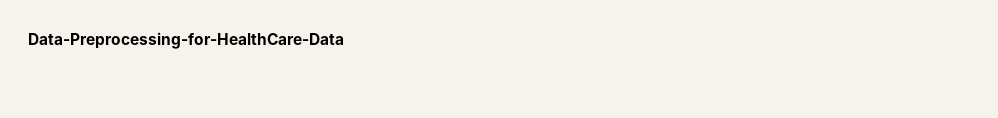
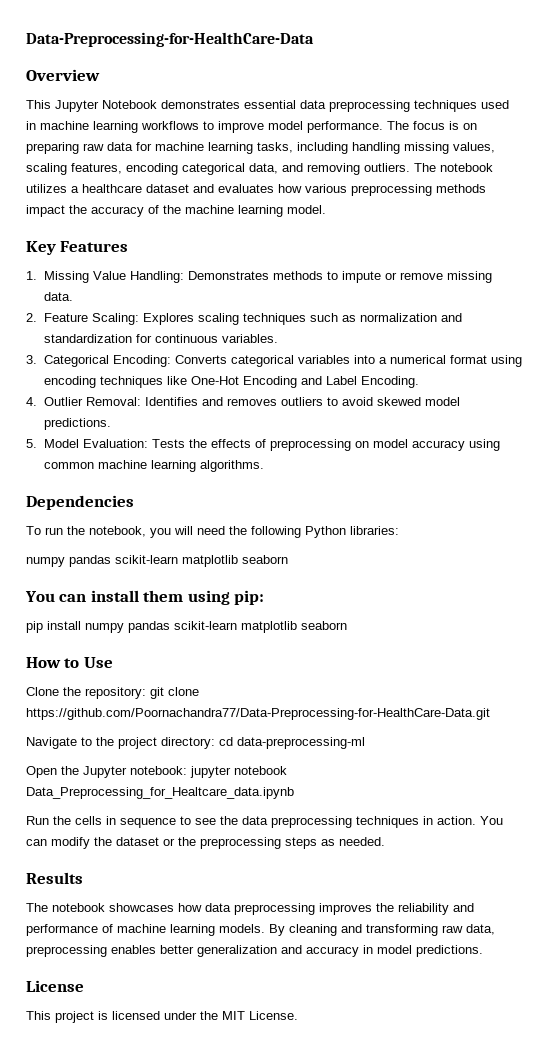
(344, 40) none -> [26,69,100,81] [26,100,509,112] [26,121,477,133] [26,142,495,154] [26,163,493,175] [26,184,486,196] [26,205,326,217] [26,241,129,255] [26,271,492,283] [43,292,73,301] [26,313,462,325] [43,334,278,343] [26,355,522,367] [43,376,419,388] [26,397,460,406] [43,418,111,430] [26,439,500,451] [43,460,264,472] [26,495,134,510] [26,526,399,538] [26,555,288,567] [25,590,265,605] [26,621,347,633] [26,657,113,668] [26,687,199,699] [26,708,490,720] [26,737,365,749] [26,766,287,778] [26,787,294,799] [26,816,503,828] [26,837,385,849] [26,872,83,884] [26,903,474,915] [26,924,495,936] [26,945,483,957] [26,980,84,992] [26,1011,298,1023] // Overview // This Jupyter Notebook demonstrates essential data preprocessing techniques used in machine learning workflows to improve model performance. The focus is on preparing raw data for machine learning tasks, including handling missing values, scaling features, encoding categorical data, and removing outliers. The notebook utilizes a healthcare dataset and evaluates how various preprocessing methods impact the accuracy of the machine learning model. // Key Features // 1. Missing Value Handling: Demonstrates methods to impute or remove missing data. // 2. Feature Scaling: Explores scaling techniques such as normalization and standardization for continuous variables. // 3. Categorical Encoding: Converts categorical variables into a numerical format using encoding techniques like One-Hot Encoding and Label Encoding. // 4. Outlier Removal: Identifies and removes outliers to avoid skewed model predictions. // 5. Model Evaluation: Tests the effects of preprocessing on model accuracy using common machine learning algorithms. // Dependencies // To run the notebook, you will need the following Python libraries: // numpy pandas scikit-learn matplotlib seaborn // You can install them using pip: // pip install numpy pandas scikit-learn matplotlib seaborn // How to Use // Clone the repository: git clone https://github.com/Poornachandra77/Data-Preprocessing-for-HealthCare-Data.git // Navigate to the project directory: cd data-preprocessing-ml // Open the Jupyter notebook: jupyter notebook Data_Preprocessing_for_Healtcare_data.ipynb // Run the cells in sequence to see the data preprocessing techniques in action. You can modify the dataset or the preprocessing steps as needed. // Results // The notebook showcases how data preprocessing improves the reliability and performance of machine learning models. By cleaning and transforming raw data, preprocessing enables better generalization and accuracy in model predictions. // License // This project is licensed under the MIT License.

